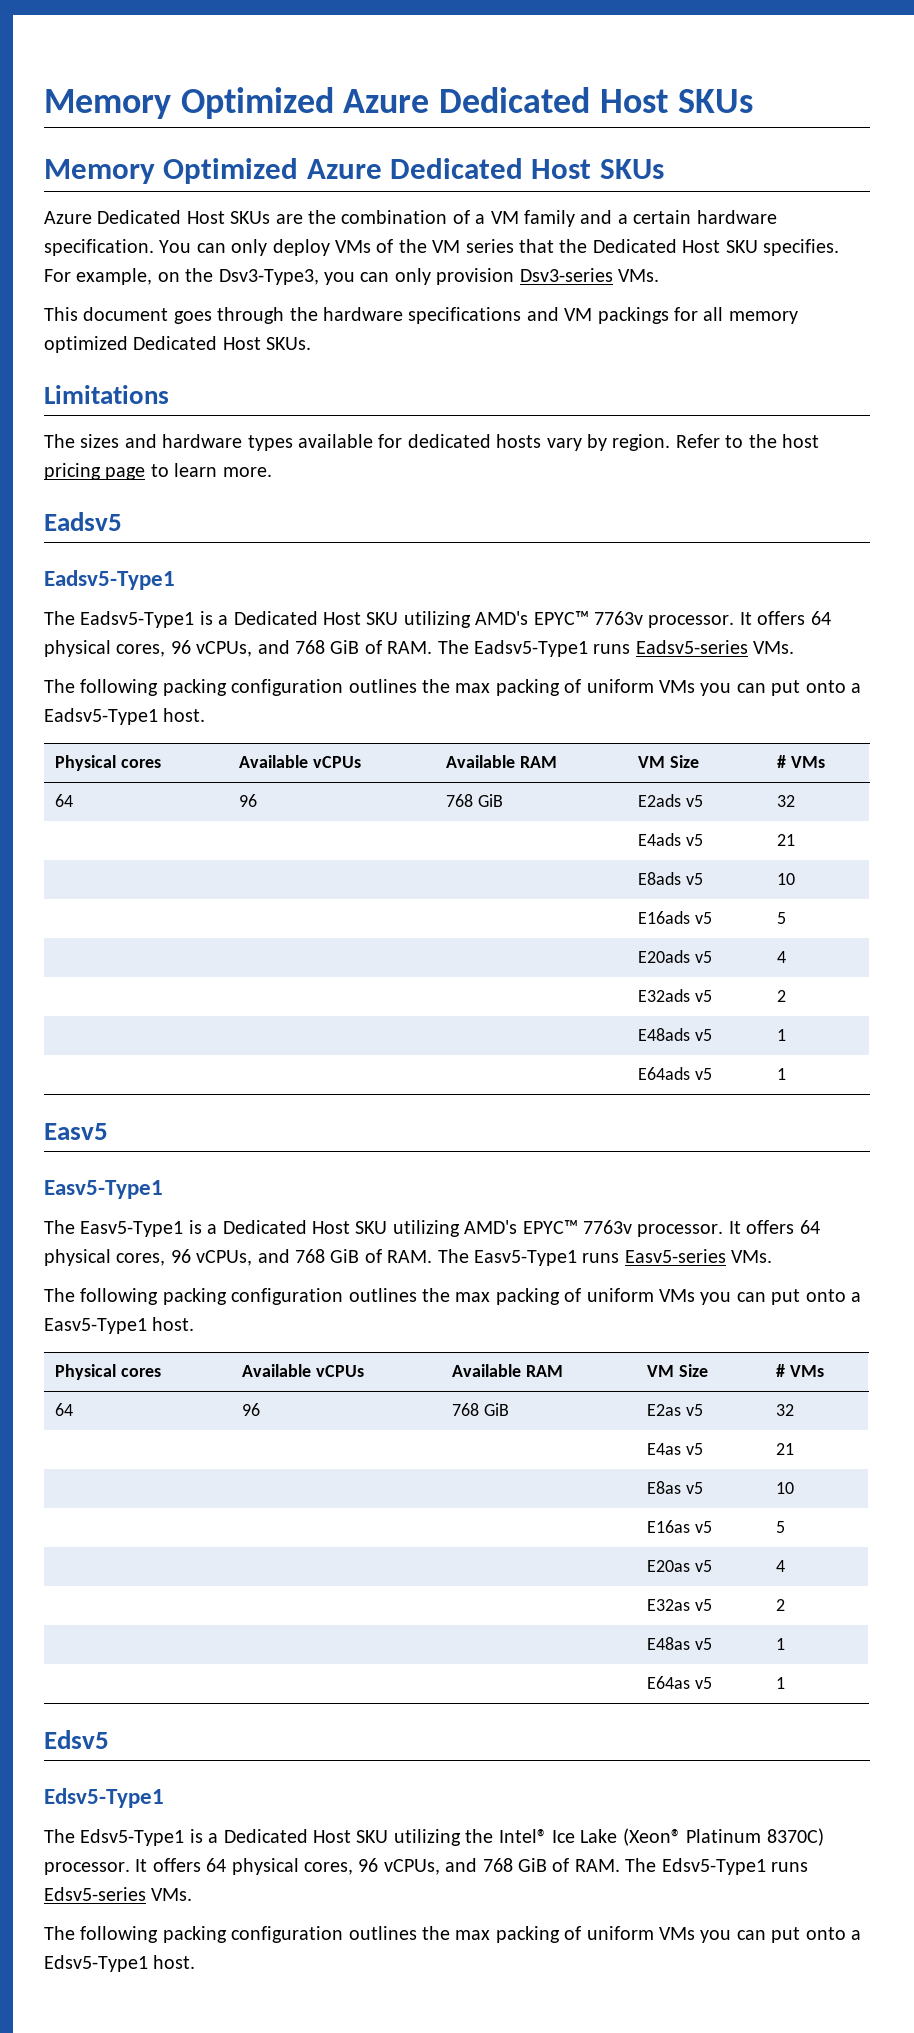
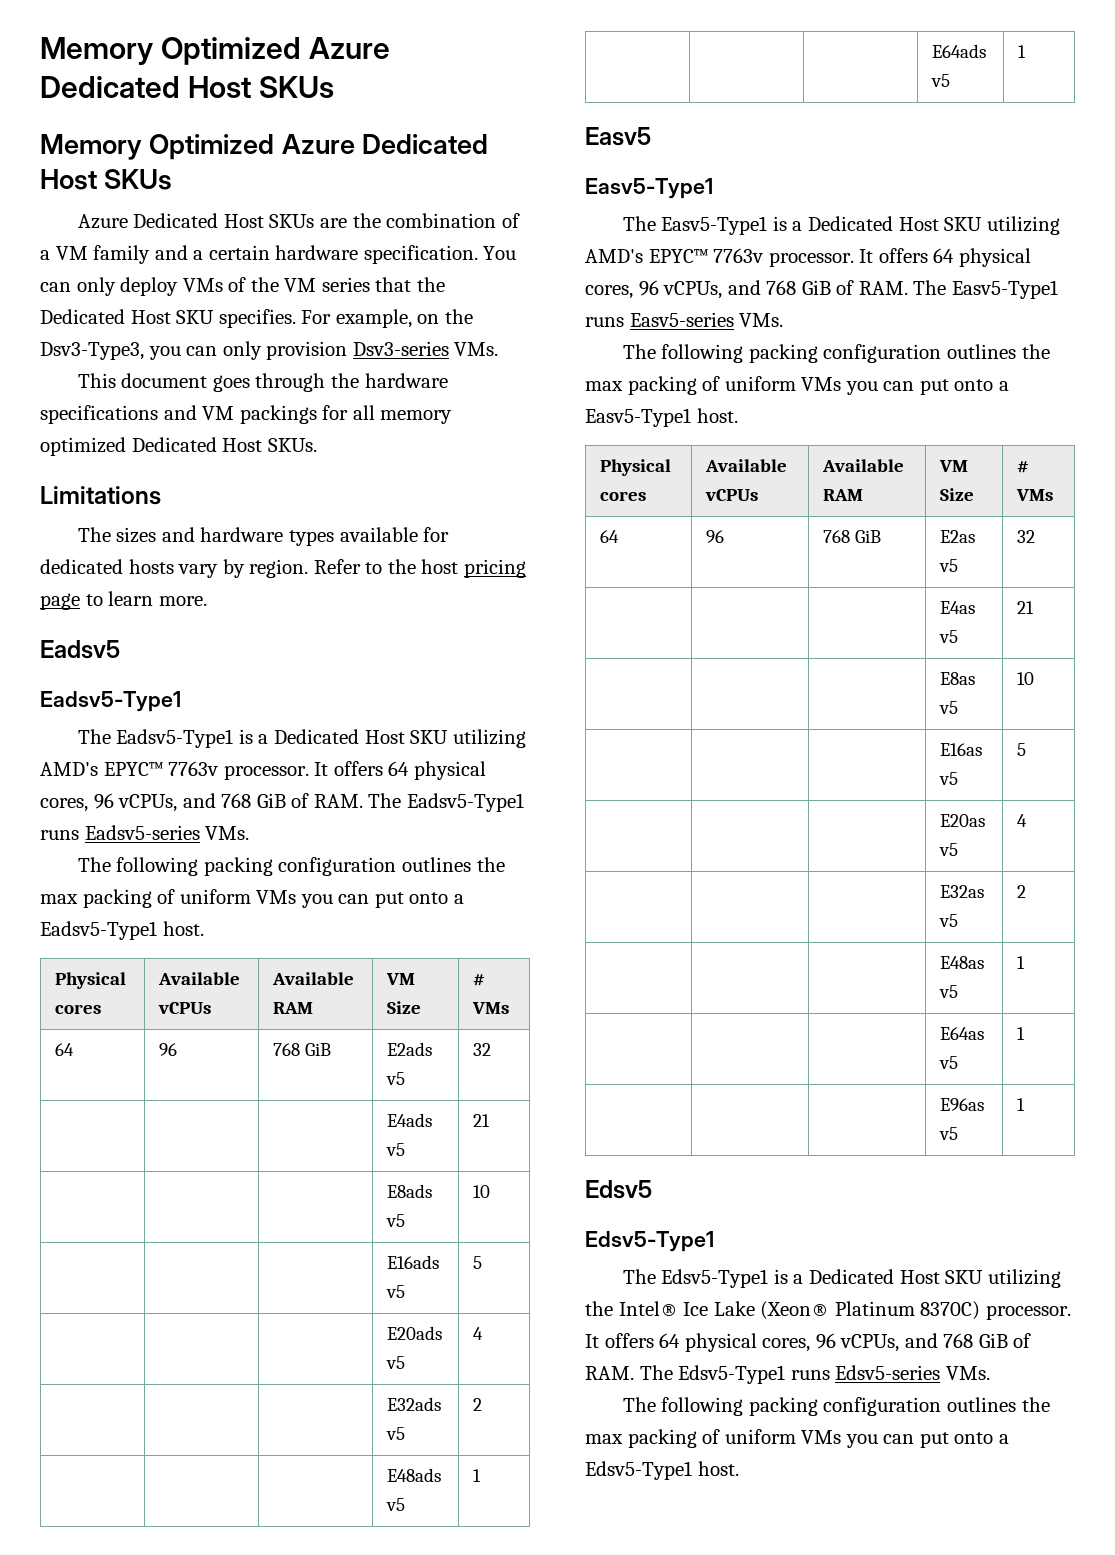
(785, 1683) none -> [939,1098,984,1111] [938,1127,958,1140] [1016,1098,1025,1111] // | | | E96as v5 | 1

